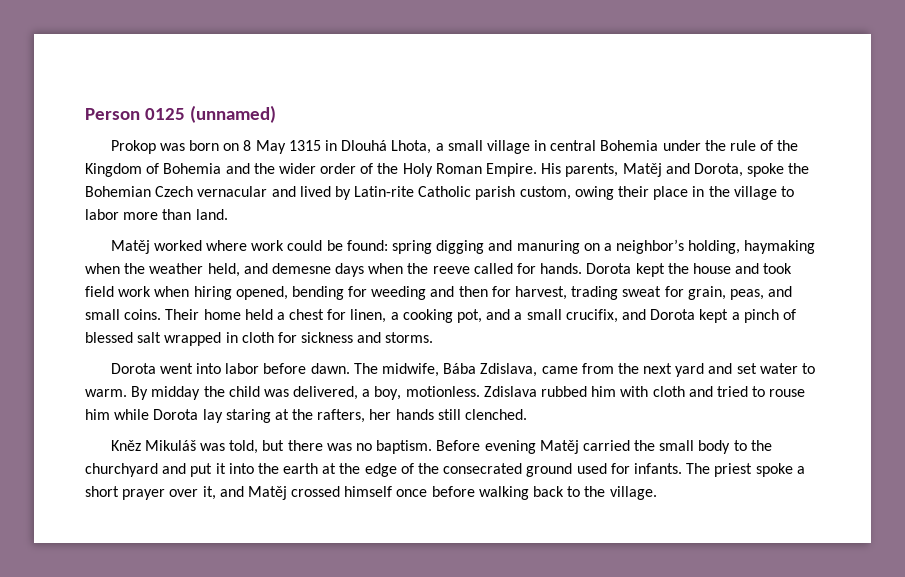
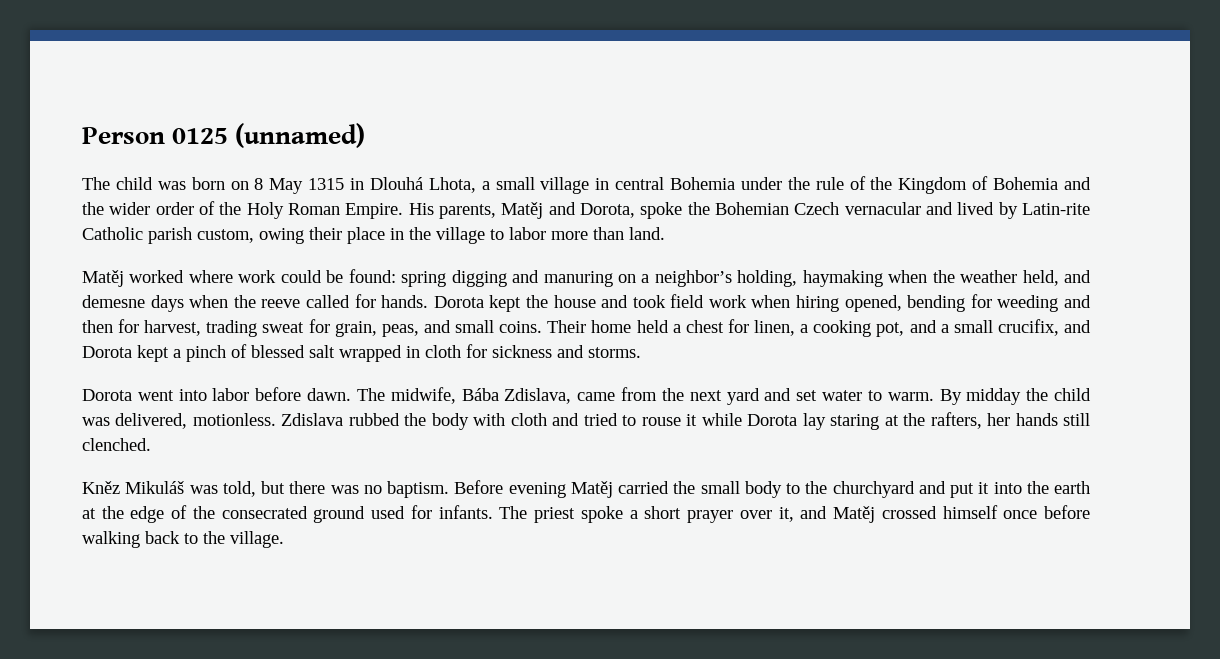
[110,140,156,154] Prokop -> [82,177,153,190] The child
[362,386,402,400] a boy, -> (188, 421) none
[591,386,617,397] him -> [404,413,469,430] the body
[85,409,110,420] him -> [686,414,698,426] it

